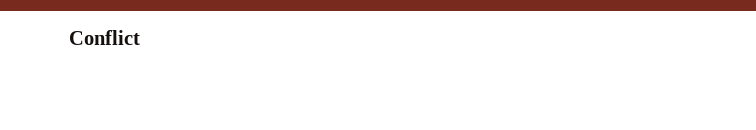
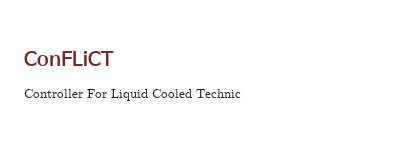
[69,30,140,45] Conflict -> [24,51,114,66] [24,89,241,101] ConFLiCT // Controller For Liquid Cooled Technic

